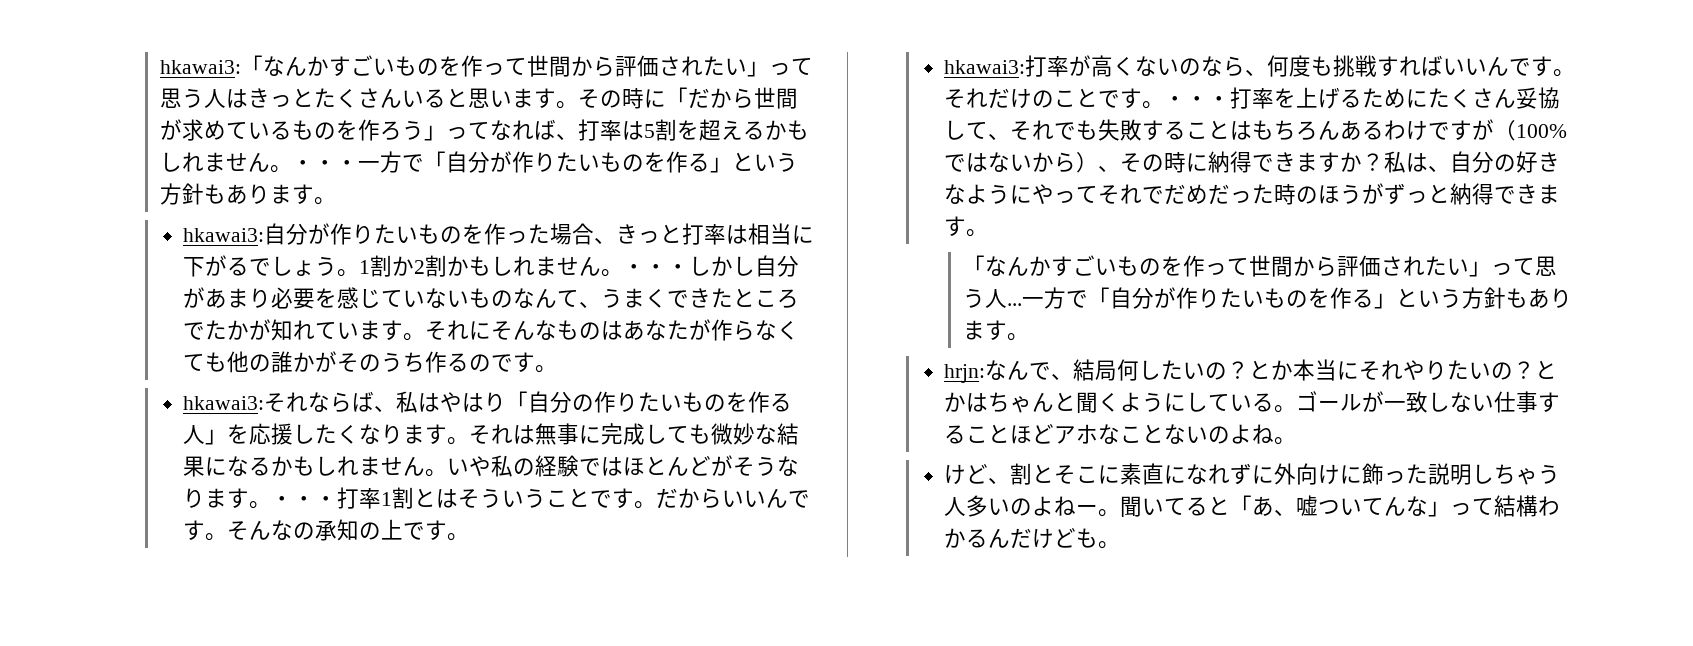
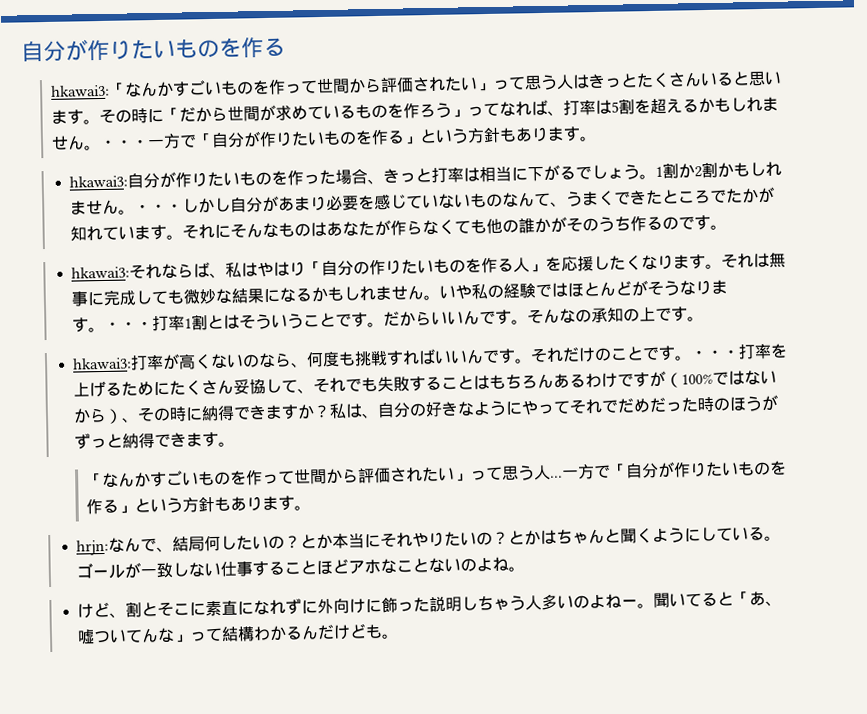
(159, 67) none -> [21,37,286,62] 自分が作りたいものを作る //

